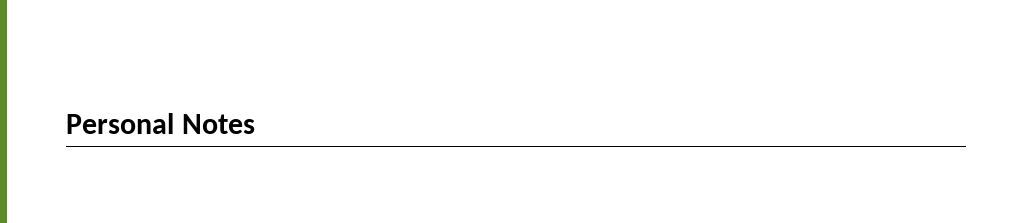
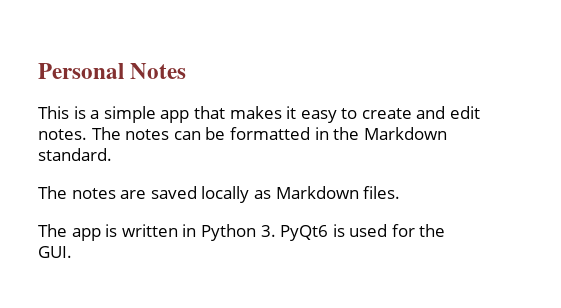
(256, 124) none -> [38,106,481,123] [38,127,447,140] [38,148,112,161] [38,186,401,203] [38,224,446,241] [38,246,72,258] // This is a simple app that makes it easy to create and edit notes. The notes can be formatted in the Markdown standard. // The notes are saved locally as Markdown files. // The app is written in Python 3. PyQt6 is used for the GUI.

